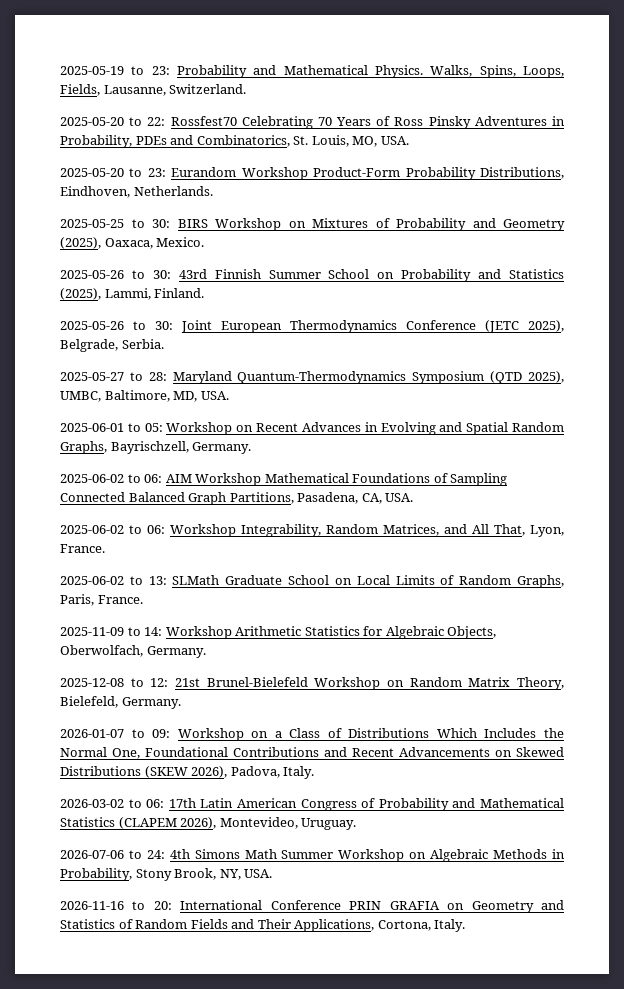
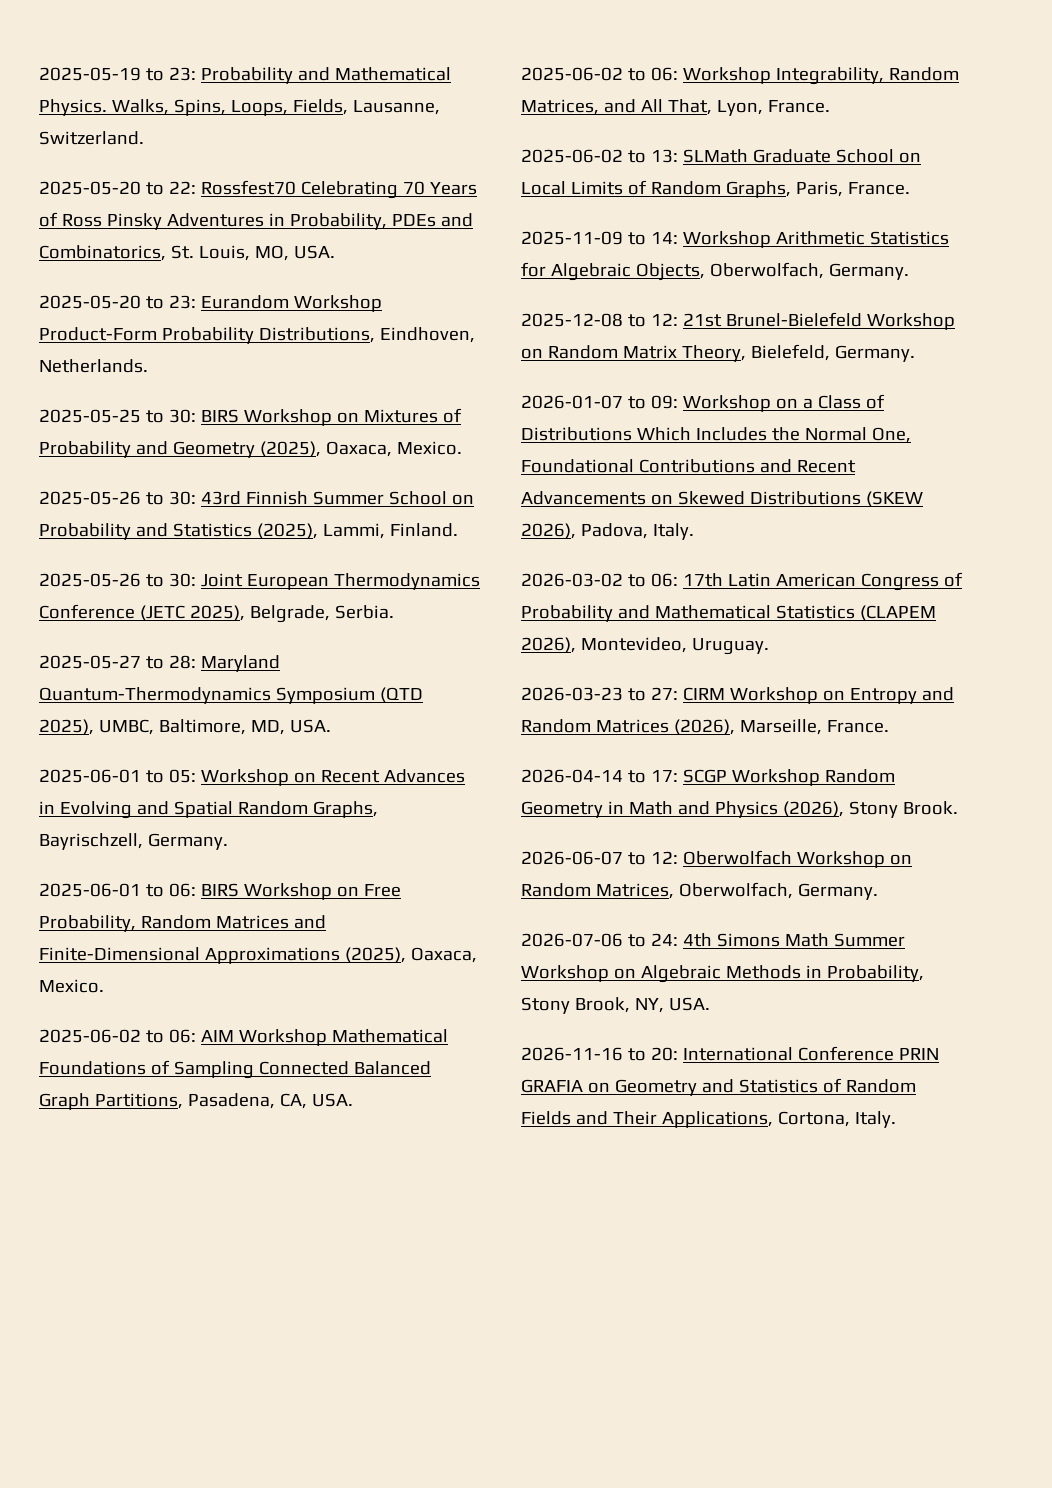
(252, 448) none -> [39,883,401,900] [39,915,326,932] [39,947,477,964] [39,979,104,993] // 2025-06-01 to 06: BIRS Workshop on Free Probability, Random Matrices and Finite-Dimensional Approximations (2025), Oaxaca, Mexico.
(357, 824) none -> [521,687,954,704] [521,719,889,735] [521,769,895,786] [521,801,958,818] [521,850,912,868] [521,882,878,900] // 2026-03-23 to 27: CIRM Workshop on Entropy and Random Matrices (2026), Marseille, France. // 2026-04-14 to 17: SCGP Workshop Random Geometry in Math and Physics (2026), Stony Brook. // 2026-06-07 to 12: Oberwolfach Workshop on Random Matrices, Oberwolfach, Germany.

